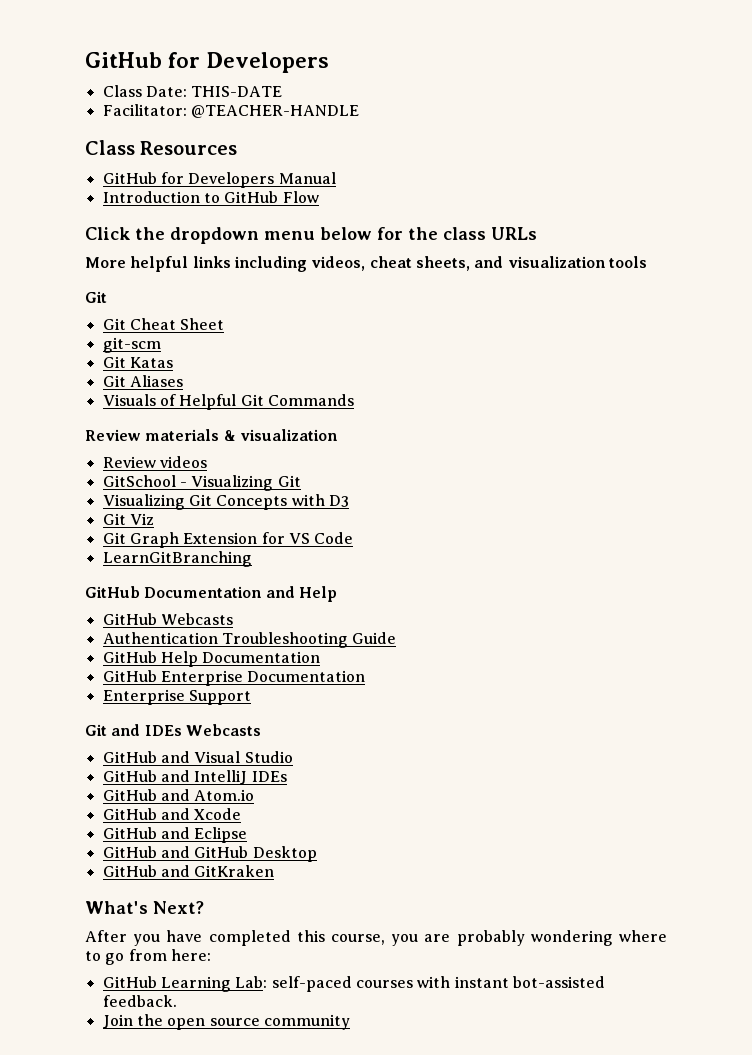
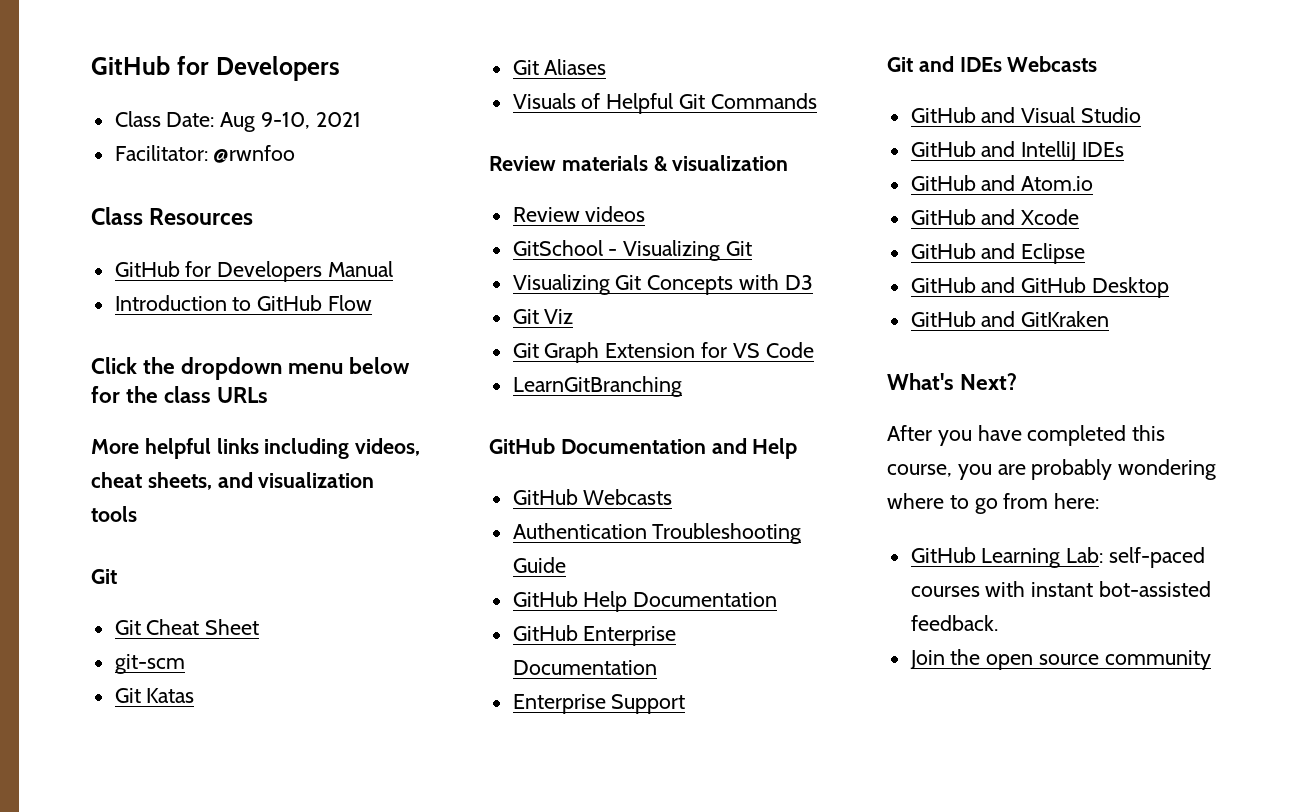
[191,86,283,97] THIS-DATE -> [220,112,361,132] Aug 9-10, 2021
[190,105,359,118] @TEACHER-HANDLE -> [213,145,296,163] @rwnfoo

